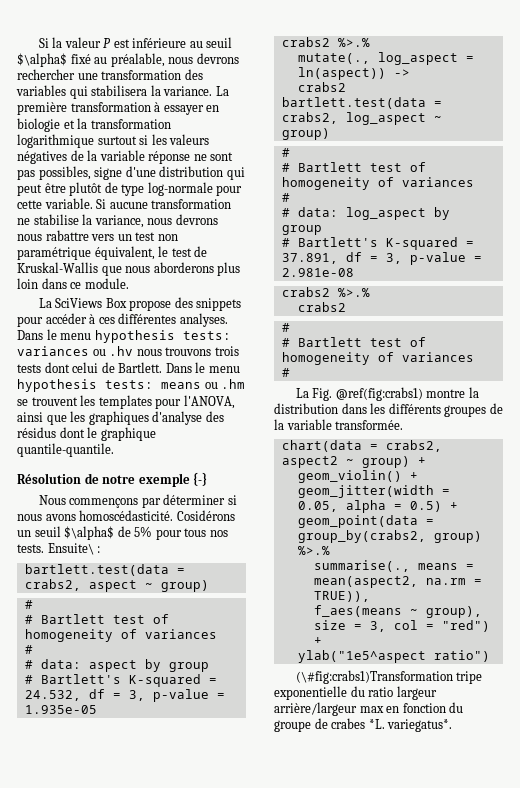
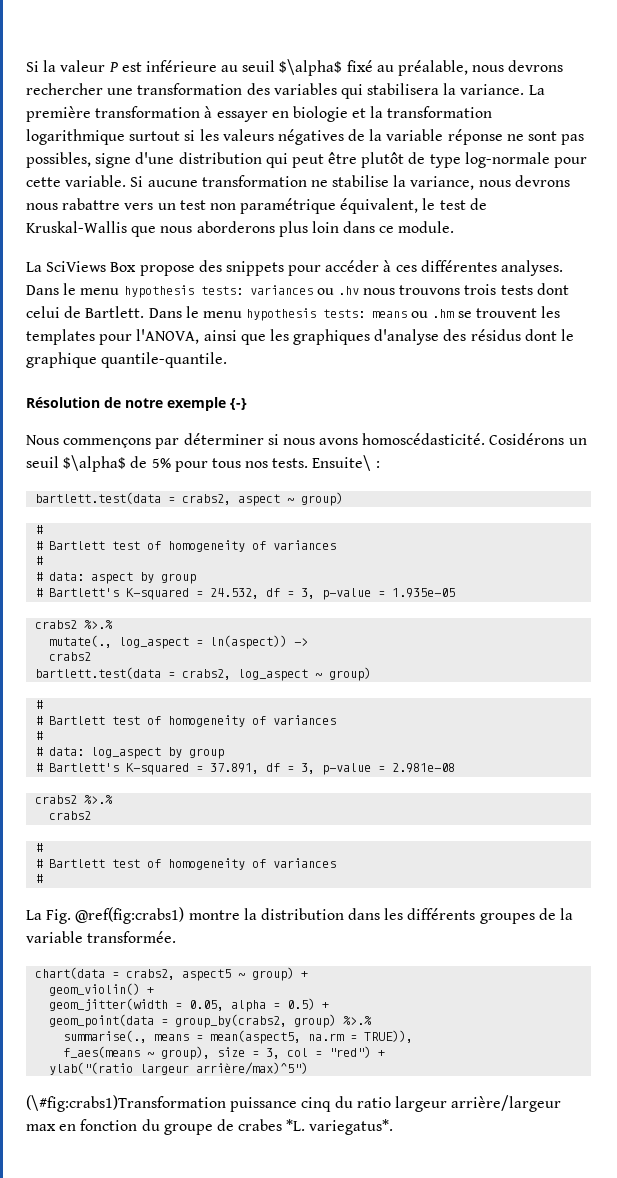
[281,456,338,468] aspect2 -> [182,969,232,981] aspect5
[313,576,418,588] mean(aspect2, -> [210,1030,302,1044] mean(aspect5,
[297,650,490,663] ylab("1e5^aspect ratio") -> [49,1062,309,1075] ylab("(ratio largeur arrière/max)^5")
[456,671,483,684] [274,686,347,700] tripe exponentielle -> [230,1097,332,1112] puissance cinq

